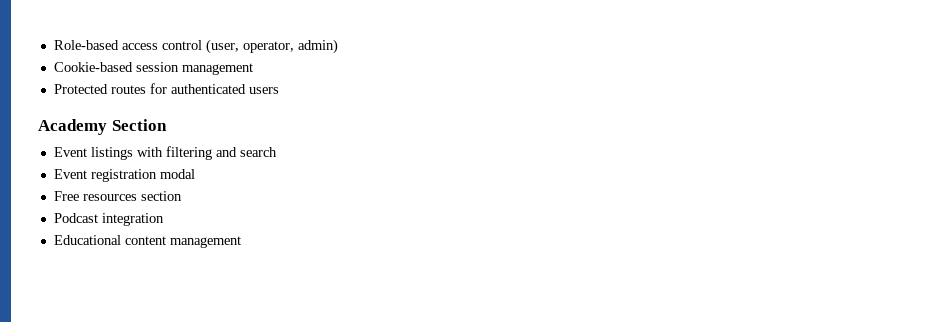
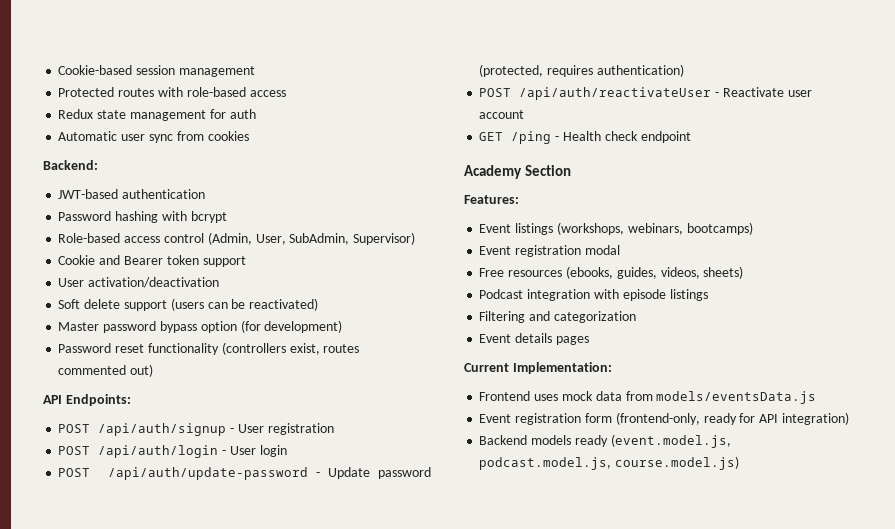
[53,39,338,54] Role-based access control (user, operator, admin) // -> (58, 70) none
[149,83,279,94] for authenticated users -> [157,87,286,97] [58,109,256,121] [58,131,249,143] [43,160,98,170] [58,189,206,199] [58,211,227,223] [58,232,416,245] [58,255,246,267] [58,277,220,288] [58,298,319,311] [58,320,343,333] [58,342,360,355] [58,364,154,377] [43,394,131,406] [58,423,334,436] [58,445,287,458] [58,467,432,480] [479,64,684,77] [479,87,812,100] [479,110,525,119] [479,131,691,144] with role-based access // Redux state management for auth // Automatic user sync from cookies // Backend: // JWT-based authentication // Password hashing with bcrypt // Role-based access control (Admin, User, SubAdmin, Supervisor) // Cookie and Bearer token support // User activation/deactivation // Soft delete support (users can be reactivated) // Master password bypass option (for development) // Password reset functionality (controllers exist, routes commented out) // API Endpoints: // POST /api/auth/signup - User registration // POST /api/auth/login - User login // POST /api/auth/update-password - Update password (protected, requires authentication) // POST /api/auth/reactivateUser - Reactivate user account // GET /ping - Health check endpoint
(167, 125) none -> [464,195,519,204] // Features:
[136,146,277,160] with filtering and search -> [556,222,753,235] (workshops, webinars, bootcamps)
[140,191,182,201] [53,213,164,226] [53,235,241,248] section // Podcast integration // Educational content management -> [565,266,744,279] [479,289,708,301] [479,311,636,323] [479,333,589,345] [464,362,612,374] [479,391,817,404] [479,412,849,425] [479,434,731,448] [479,456,740,470] (ebooks, guides, videos, sheets) // Podcast integration with episode listings // Filtering and categorization // Event details pages // Current Implementation: // Frontend uses mock data from models/eventsData.js // Event registration form (frontend-only, ready for API integration) // Backend models ready (event.model.js, podcast.model.js, course.model.js)

